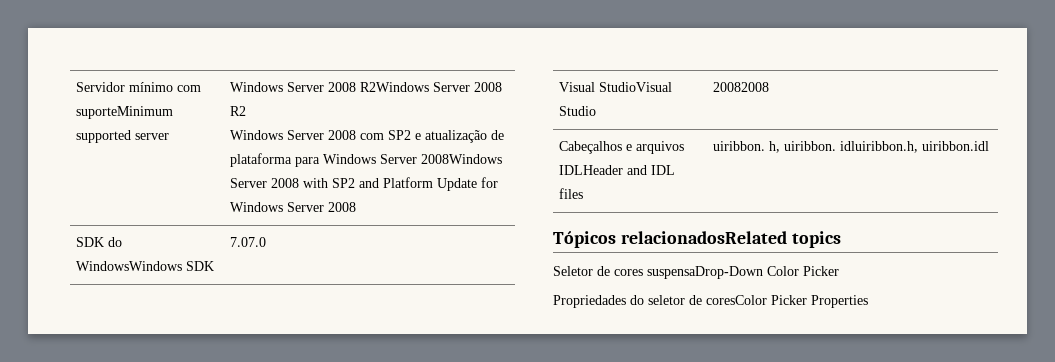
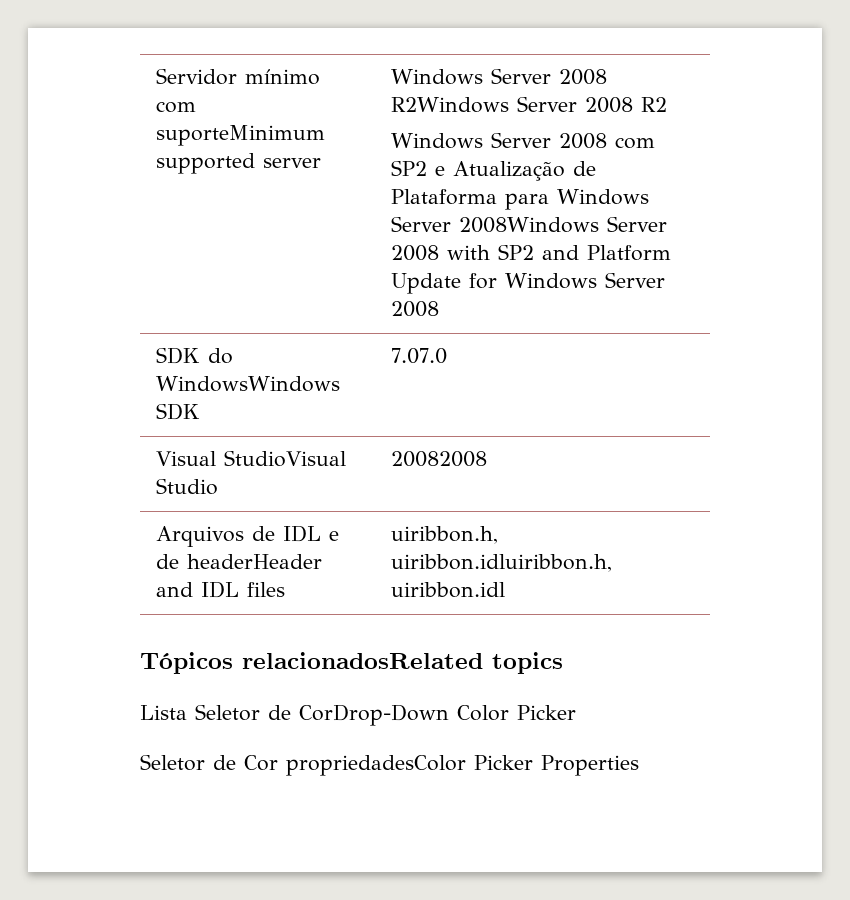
[424,130,504,143] [229,153,292,167] atualização de plataforma -> [452,161,596,181] [390,189,497,205] Atualização de Plataforma
[558,141,684,154] [558,165,623,175] Cabeçalhos e arquivos IDLHeader -> [155,525,339,547] [155,554,322,569] Arquivos de IDL e de headerHeader
[712,141,918,153] uiribbon. h, uiribbon. idluiribbon.h, -> [390,526,498,544] [390,554,612,572] uiribbon.h, uiribbon.idluiribbon.h,
[553,266,763,279] Seletor de cores suspensaDrop-Down -> [140,704,449,726] Lista Seletor de CorDrop-Down
[553,295,767,308] Propriedades do seletor de coresColor -> [140,754,466,776] Seletor de Cor propriedadesColor

